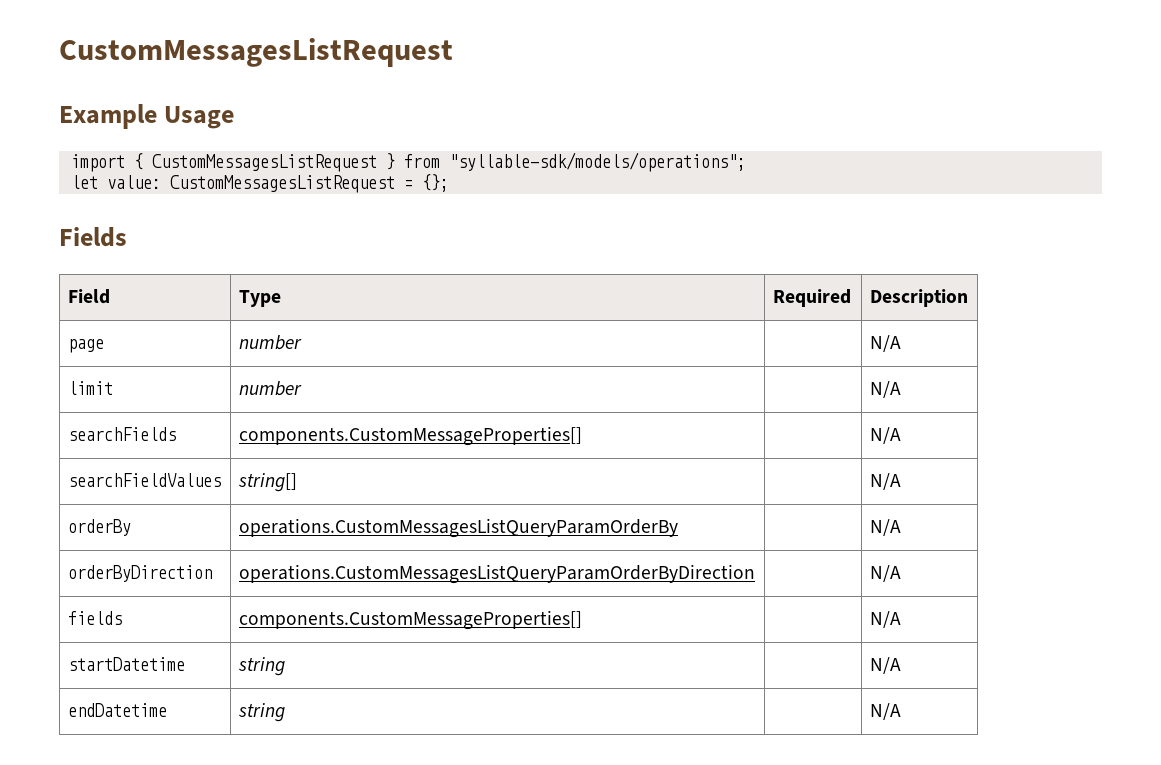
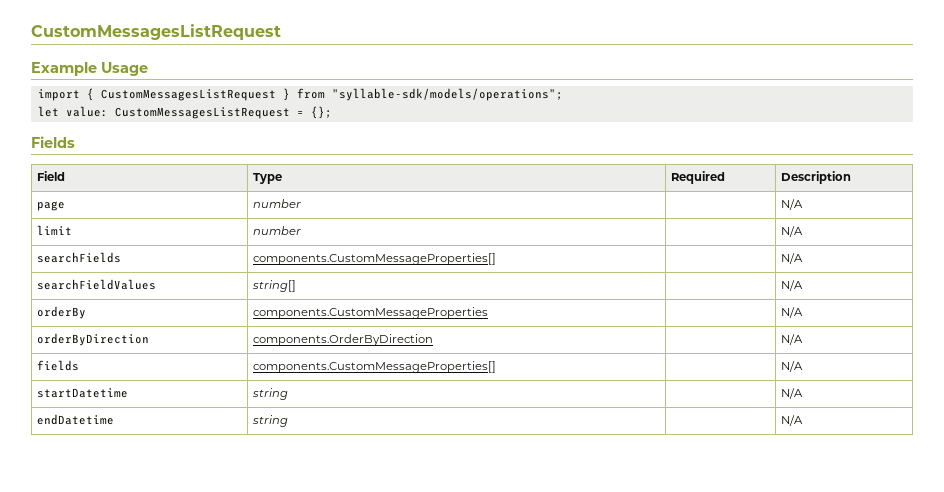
[238,518,678,538] operations.CustomMessagesListQueryParamOrderBy -> [253,307,489,319] components.CustomMessageProperties
[238,564,755,584] operations.CustomMessagesListQueryParamOrderByDirection -> [253,334,434,346] components.OrderByDirection

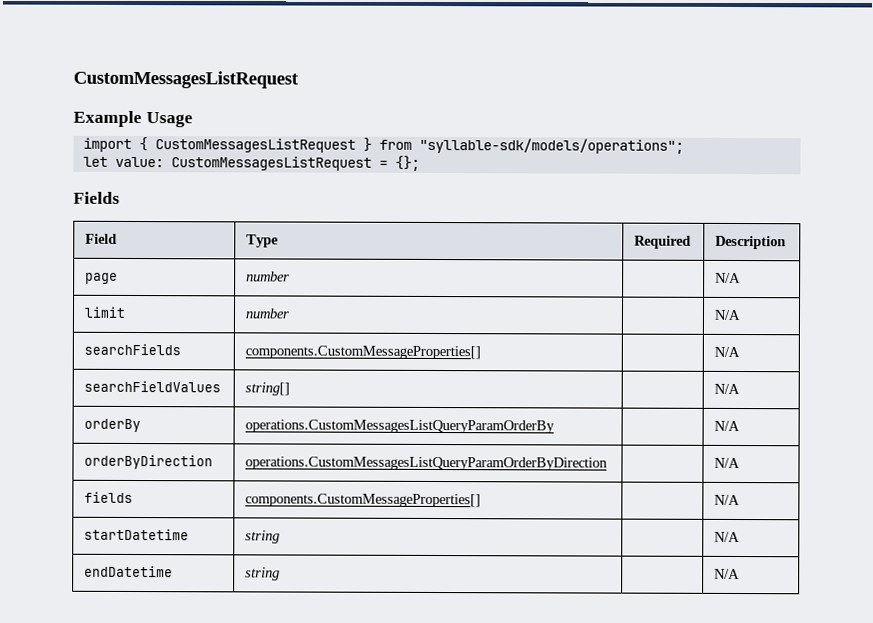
[253,307,489,319] components.CustomMessageProperties -> [244,419,555,434] operations.CustomMessagesListQueryParamOrderBy
[253,334,434,346] components.OrderByDirection -> [244,456,608,471] operations.CustomMessagesListQueryParamOrderByDirection

